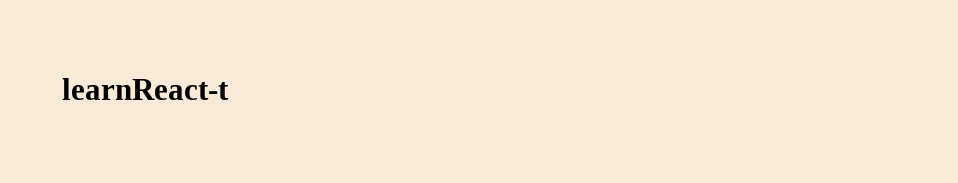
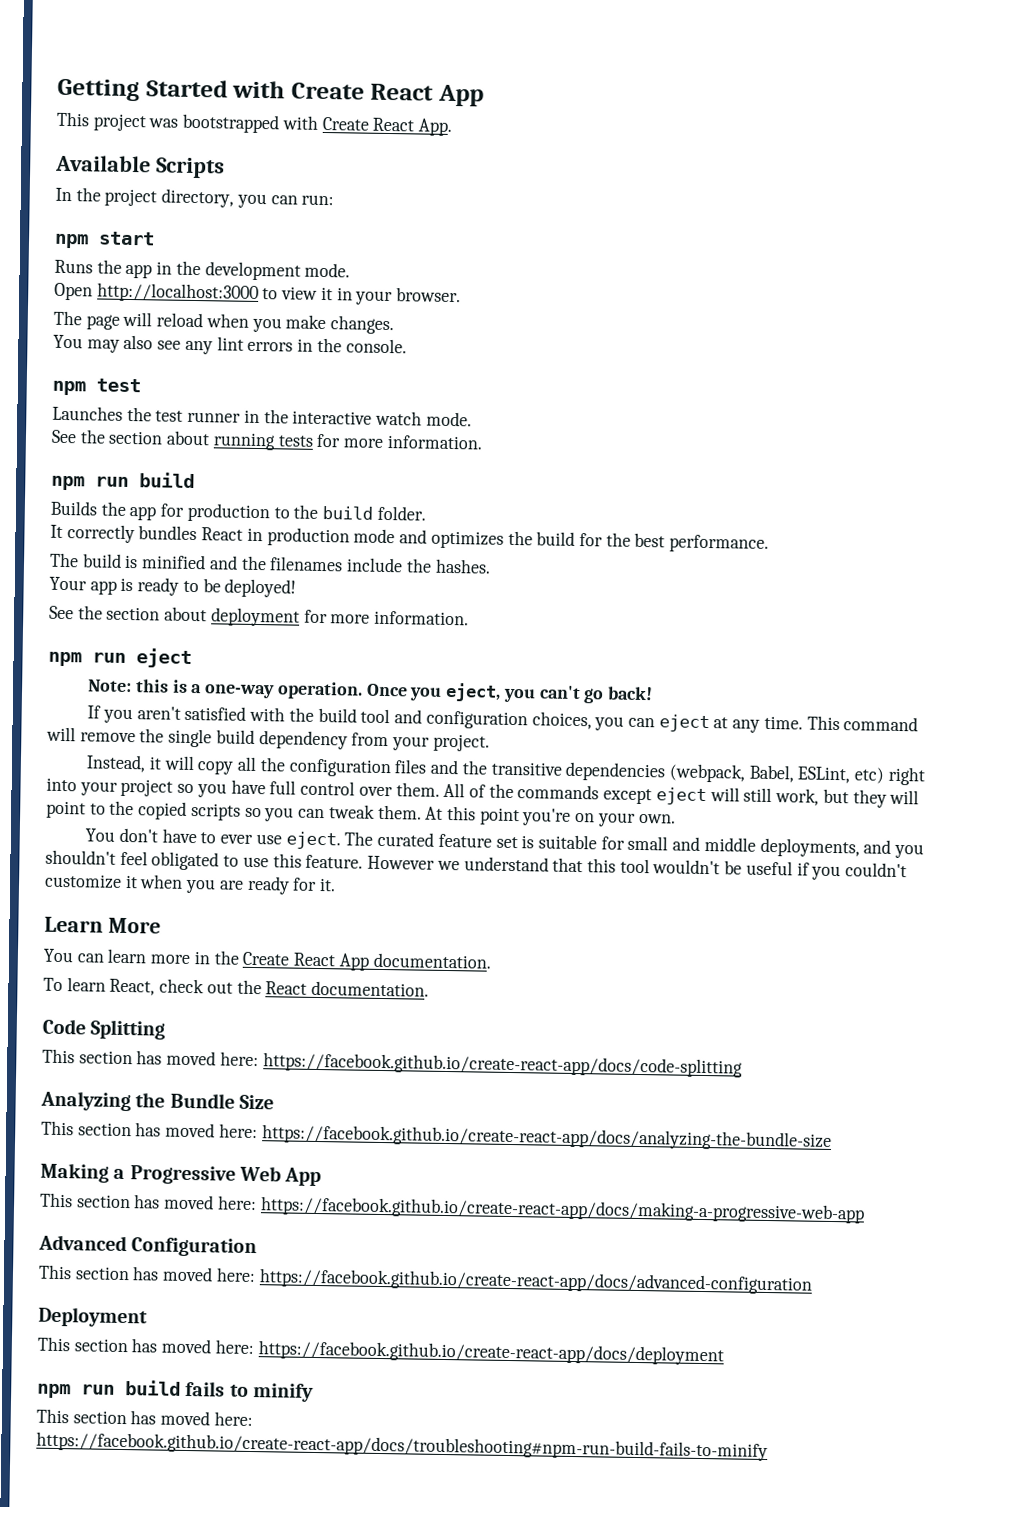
[62,78,229,100] learnReact-t -> [57,78,485,107] [56,111,453,136] [55,154,225,179] [55,187,335,209] [54,231,155,249] [54,259,351,281] [54,282,462,306] [53,310,395,335] [53,334,407,355] [52,378,141,396] [52,405,472,427] [51,429,483,451] [51,472,195,491] [50,500,426,523] [50,524,770,553] [49,552,491,574] [49,576,297,598] [49,605,470,627] [48,648,192,668] [88,679,654,704] [87,705,919,733] [46,726,490,752] [86,754,925,786] [46,777,920,808] [46,800,676,827] [85,827,925,859] [45,849,908,881] [44,873,337,895] [44,916,161,934] [43,948,491,971] [43,977,430,997] [42,1018,166,1040] [42,1048,743,1078] [40,1090,274,1112] [41,1120,832,1151] [40,1162,322,1187] [40,1192,865,1224] [38,1234,258,1258] [38,1264,813,1295] [38,1306,148,1328] [37,1336,724,1366] [37,1380,314,1402] [36,1408,253,1427] [36,1431,768,1462] Getting Started with Create React App // This project was bootstrapped with Create React App. // Available Scripts // In the project directory, you can run: // npm start // Runs the app in the development mode. // Open http://localhost:3000 to view it in your browser. // The page will reload when you make changes. // You may also see any lint errors in the console. // npm test // Launches the test runner in the interactive watch mode. // See the section about running tests for more information. // npm run build // Builds the app for production to the build folder. // It correctly bundles React in production mode and optimizes the build for the best performance. // The build is minified and the filenames include the hashes. // Your app is ready to be deployed! // See the section about deployment for more information. // npm run eject // Note: this is a one-way operation. Once you eject, you can't go back! // If you aren't satisfied with the build tool and configuration choices, you can eject at any time. This command will remove the single build dependency from your project. // Instead, it will copy all the configuration files and the transitive dependencies (webpack, Babel, ESLint, etc) right into your project so you have full control over them. All of the commands except eject will still work, but they will point to the copied scripts so you can tweak them. At this point you're on your own. // You don't have to ever use eject. The curated feature set is suitable for small and middle deployments, and you shouldn't feel obligated to use this feature. However we understand that this tool wouldn't be useful if you couldn't customize it when you are ready for it. // Learn More // You can learn more in the Create React App documentation. // To learn React, check out the React documentation. // Code Splitting // This section has moved here: https://facebook.github.io/create-react-app/docs/code-splitting // Analyzing the Bundle Size // This section has moved here: https://facebook.github.io/create-react-app/docs/analyzing-the-bundle-size // Making a Progressive Web App // This section has moved here: https://facebook.github.io/create-react-app/docs/making-a-progressive-web-app // Advanced Configuration // This section has moved here: https://facebook.github.io/create-react-app/docs/advanced-configuration // Deployment // This section has moved here: https://facebook.github.io/create-react-app/docs/deployment // npm run build fails to minify // This section has moved here: https://facebook.github.io/create-react-app/docs/troubleshooting#npm-run-build-fails-to-minify

